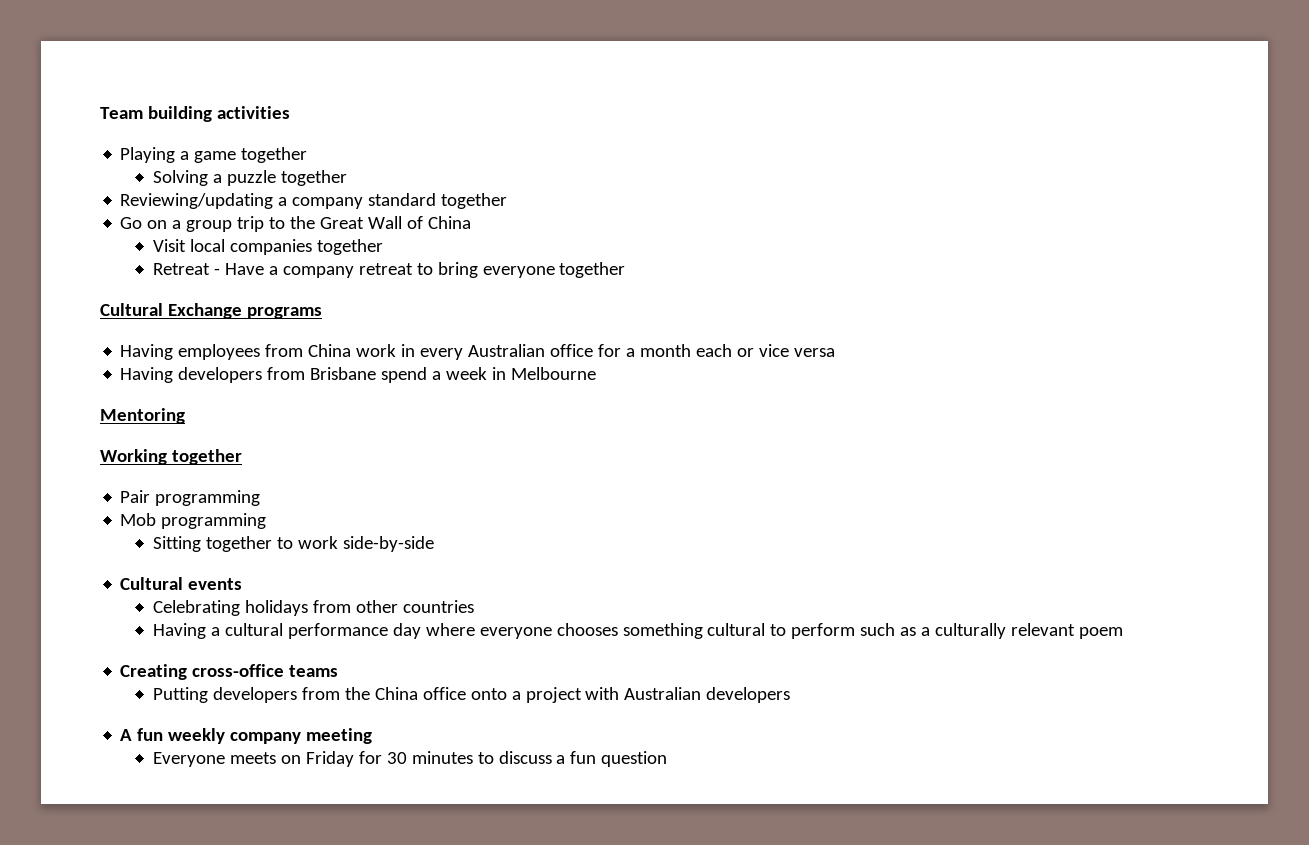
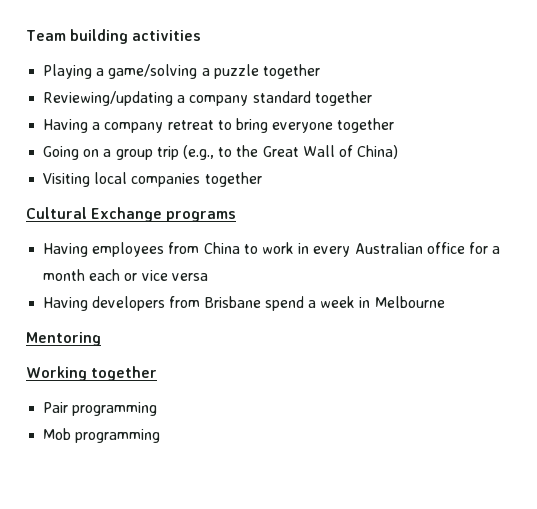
[194,147,308,163] [152,170,208,186] game together // Solving -> [108,64,198,79] game/solving
[120,216,472,232] [152,239,383,255] [152,263,264,275] Go on a group trip to the Great Wall of China // Visit local companies together // Retreat - Have -> [43,119,89,133] Having
(626, 270) none -> [43,145,399,160] [43,172,262,187] // Going on a group trip (e.g., to the Great Wall of China) // Visiting local companies together
(352, 350) none -> [243,244,258,254] to
[152,536,434,552] [120,577,243,590] [152,600,474,616] [152,623,1124,639] [120,664,339,680] [152,687,791,703] [120,728,373,744] [152,751,668,767] // Sitting together to work side-by-side // Cultural events // Celebrating holidays from other countries // Having a cultural performance day where everyone chooses something cultural to perform such as a culturally relevant poem // Creating cross-office teams // Putting developers from the China office onto a project with Australian developers // A fun weekly company meeting // Everyone meets on Friday for 30 minutes to discuss a fun question -> (161, 436) none

